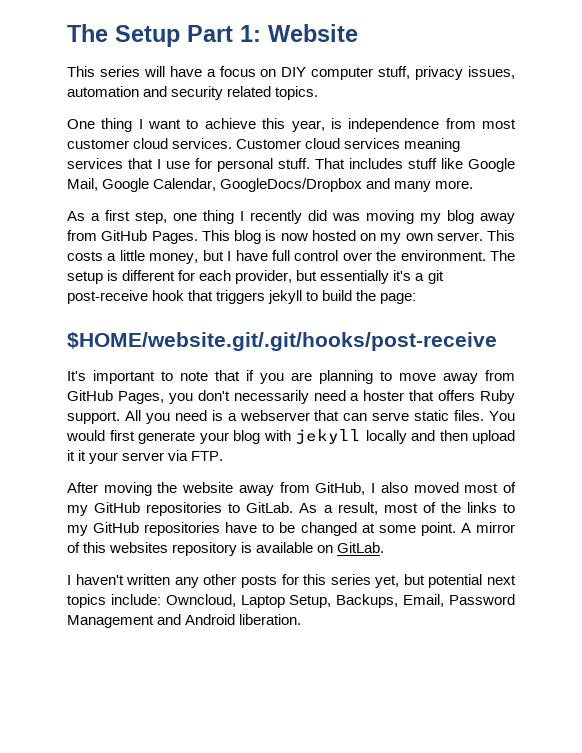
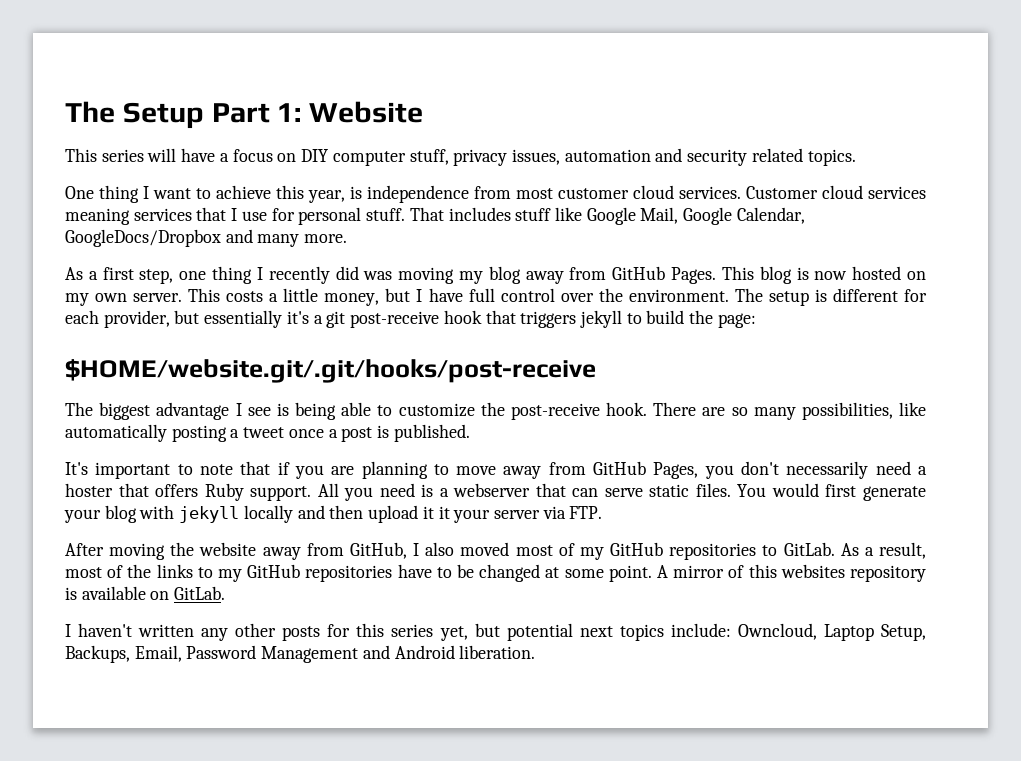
(497, 341) none -> [65,402,926,420] [65,424,470,442] // The biggest advantage I see is being able to customize the post-receive hook. There are so many possibilities, like automatically posting a tweet once a post is published.

